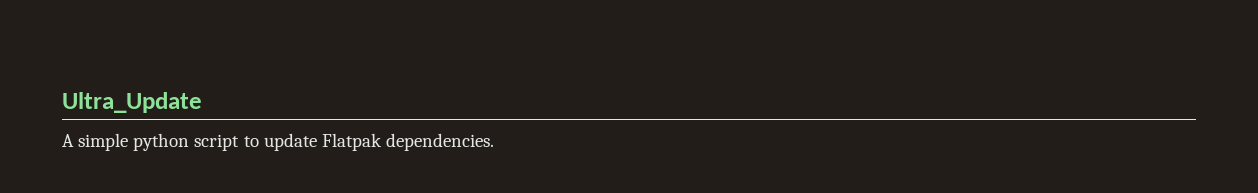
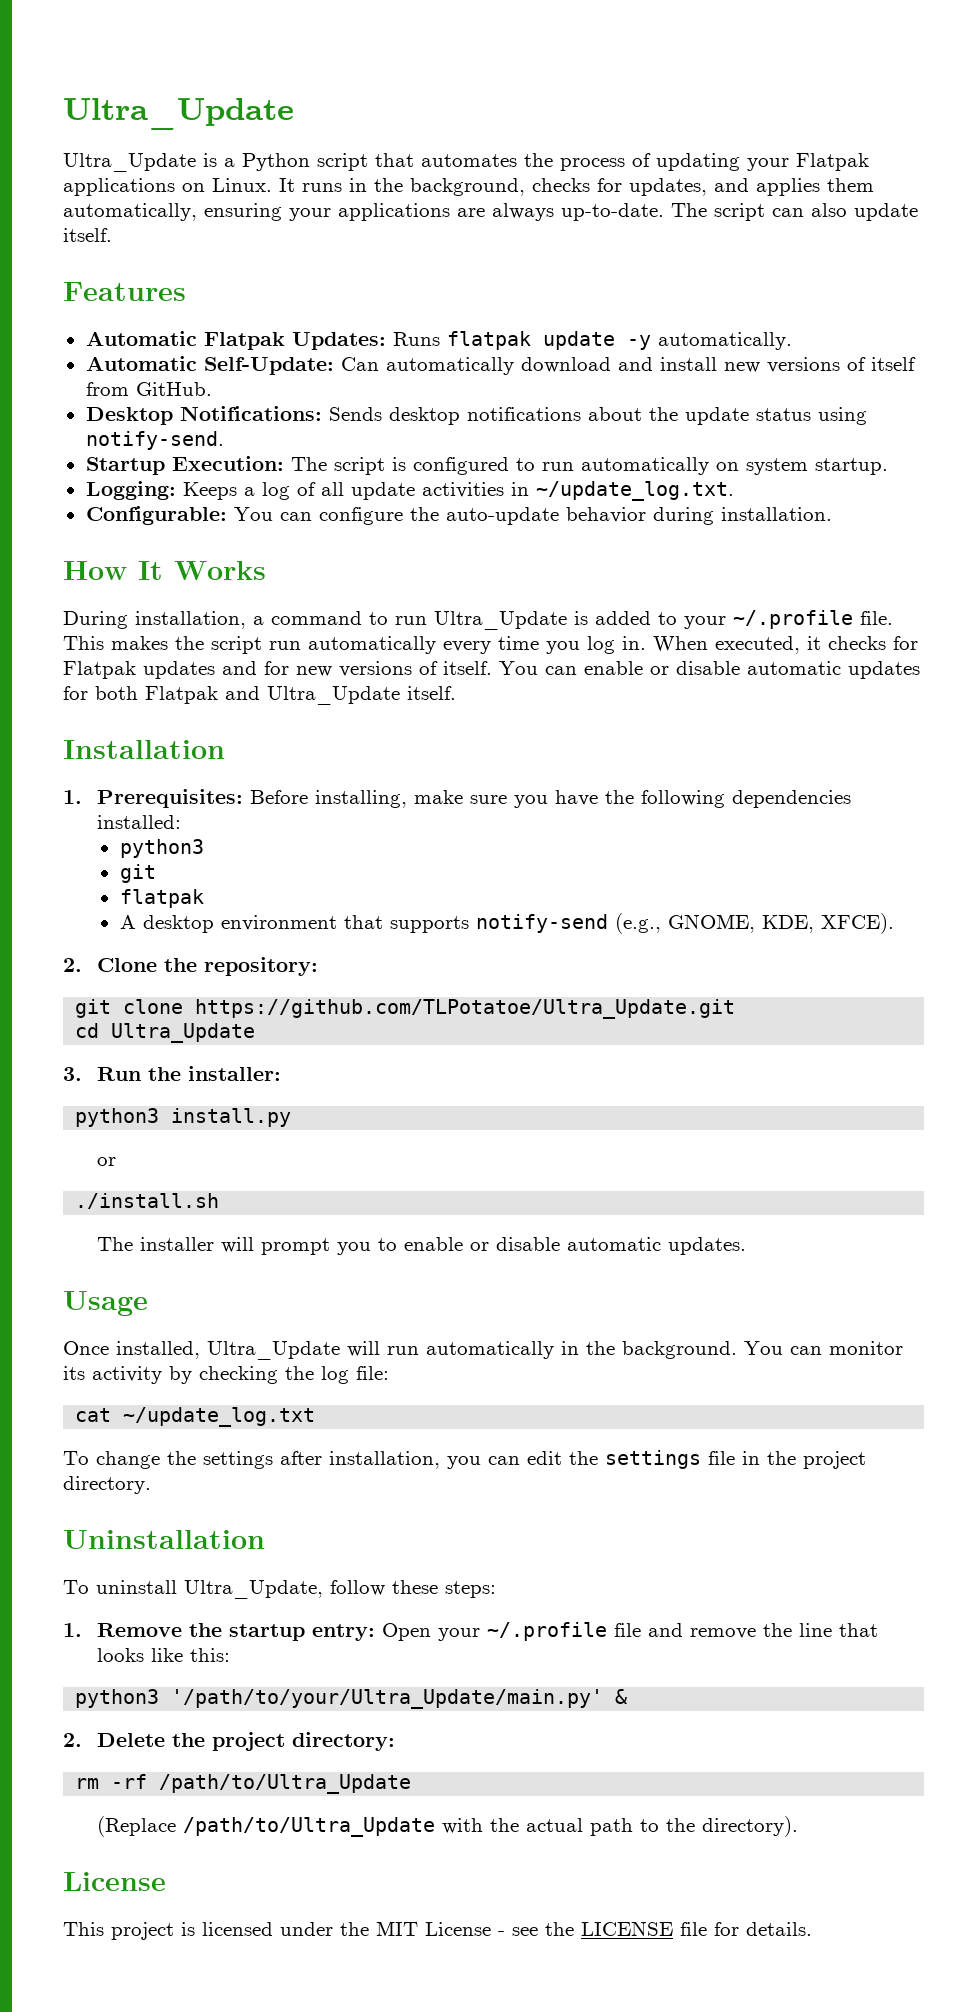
[62,92,202,113] [62,133,494,151] Ultra_Update // A simple python script to update Flatpak dependencies. -> [63,98,294,130] [63,153,869,172] [63,178,874,196] [63,203,918,221] [63,228,112,242] [63,282,186,301] [85,331,792,350] [85,356,916,375] [85,382,212,396] [85,406,867,425] [85,431,224,450] [85,456,888,475] [85,481,734,501] [85,506,832,525] [63,561,266,580] [63,610,893,630] [63,636,918,654] [63,661,920,679] [63,686,456,705] [63,740,225,759] [63,789,852,808] [97,815,182,829] [119,839,204,858] [119,864,156,883] [119,889,204,908] [119,913,894,934] [63,957,319,976] [75,999,736,1019] [75,1023,256,1043] [63,1066,282,1081] [75,1108,292,1127] [97,1157,117,1166] [75,1193,220,1209] [97,1237,747,1255] [63,1291,148,1316] [63,1341,903,1360] [63,1366,389,1384] [75,1407,316,1427] [63,1450,866,1469] [63,1476,151,1494] [63,1530,265,1549] [63,1580,496,1599] [63,1622,879,1641] [97,1648,231,1662] [75,1689,628,1709] [63,1732,396,1751] [75,1774,412,1794] [97,1816,799,1837] [63,1872,166,1891] [63,1921,812,1940] Ultra_Update // Ultra_Update is a Python script that automates the process of updating your Flatpak applications on Linux. It runs in the background, checks for updates, and applies them automatically, ensuring your applications are always up-to-date. The script can also update itself. // Features // Automatic Flatpak Updates: Runs flatpak update -y automatically. // Automatic Self-Update: Can automatically download and install new versions of itself from GitHub. // Desktop Notifications: Sends desktop notifications about the update status using notify-send. // Startup Execution: The script is configured to run automatically on system startup. // Logging: Keeps a log of all update activities in ~/update_log.txt. // Configurable: You can configure the auto-update behavior during installation. // How It Works // During installation, a command to run Ultra_Update is added to your ~/.profile file. This makes the script run automatically every time you log in. When executed, it checks for Flatpak updates and for new versions of itself. You can enable or disable automatic updates for both Flatpak and Ultra_Update itself. // Installation // 1. Prerequisites: Before installing, make sure you have the following dependencies installed: // python3 // git // flatpak // A desktop environment that supports notify-send (e.g., GNOME, KDE, XFCE). // 2. Clone the repository: // git clone https://github.com/TLPotatoe/Ultra_Update.git // cd Ultra_Update // 3. Run the installer: // python3 install.py // or // ./install.sh // The installer will prompt you to enable or disable automatic updates. // Usage // Once installed, Ultra_Update will run automatically in the background. You can monitor its activity by checking the log file: // cat ~/update_log.txt // To change the settings after installation, you can edit the settings file in the project directory. // Uninstallation // To uninstall Ultra_Update, follow these steps: // 1. Remove the startup entry: Open your ~/.profile file and remove the line that looks like this: // python3 '/path/to/your/Ultra_Update/main.py' & // 2. Delete the project directory: // rm -rf /path/to/Ultra_Update // (Replace /path/to/Ultra_Update with the actual path to the directory). // License // This project is licensed under the MIT License - see the LICENSE file for details.

